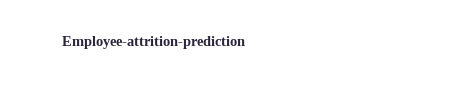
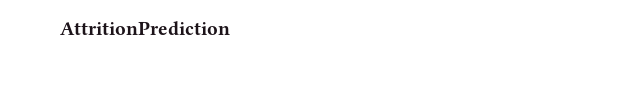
[62,36,245,49] Employee-attrition-prediction -> [60,21,230,36] AttritionPrediction

